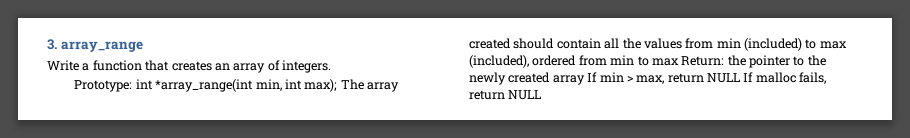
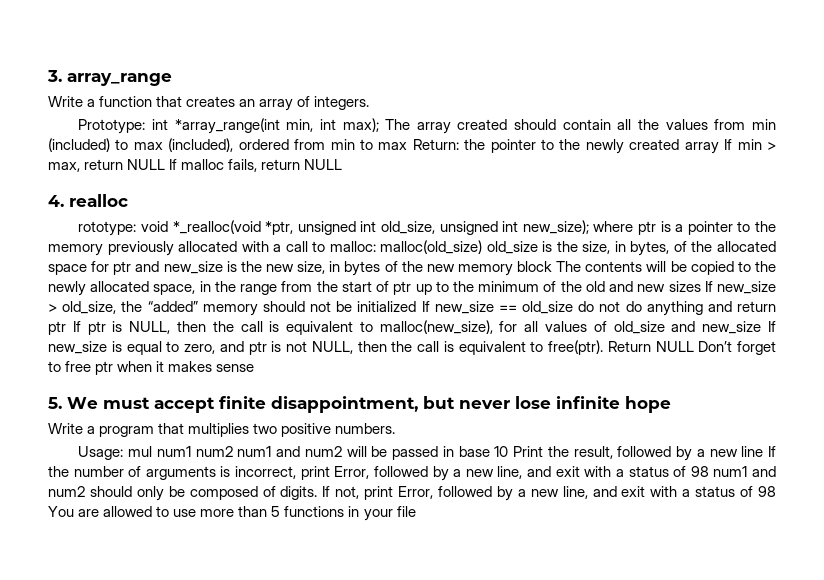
(542, 95) none -> [48,194,128,207] [78,220,776,236] [48,240,776,256] [48,261,776,276] [48,281,777,296] [48,301,776,316] [48,320,776,335] [48,340,776,355] [48,361,255,375] [48,396,671,413] [48,423,396,437] [78,446,777,461] [48,466,777,481] [48,486,776,501] [48,506,416,521] // 4. realloc // rototype: void *_realloc(void *ptr, unsigned int old_size, unsigned int new_size); where ptr is a pointer to the memory previously allocated with a call to malloc: malloc(old_size) old_size is the size, in bytes, of the allocated space for ptr and new_size is the new size, in bytes of the new memory block The contents will be copied to the newly allocated space, in the range from the start of ptr up to the minimum of the old and new sizes If new_size > old_size, the “added” memory should not be initialized If new_size == old_size do not do anything and return ptr If ptr is NULL, then the call is equivalent to malloc(new_size), for all values of old_size and new_size If new_size is equal to zero, and ptr is not NULL, then the call is equivalent to free(ptr). Return NULL Don’t forget to free ptr when it makes sense // 5. We must accept finite disappointment, but never lose infinite hope // Write a program that multiplies two positive numbers. // Usage: mul num1 num2 num1 and num2 will be passed in base 10 Print the result, followed by a new line If the number of arguments is incorrect, print Error, followed by a new line, and exit with a status of 98 num1 and num2 should only be composed of digits. If not, print Error, followed by a new line, and exit with a status of 98 You are allowed to use more than 5 functions in your file

